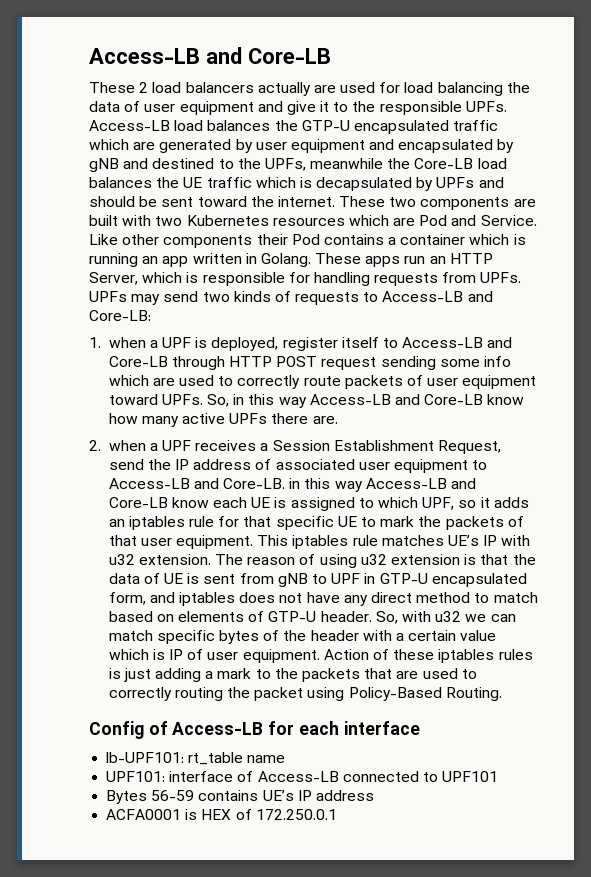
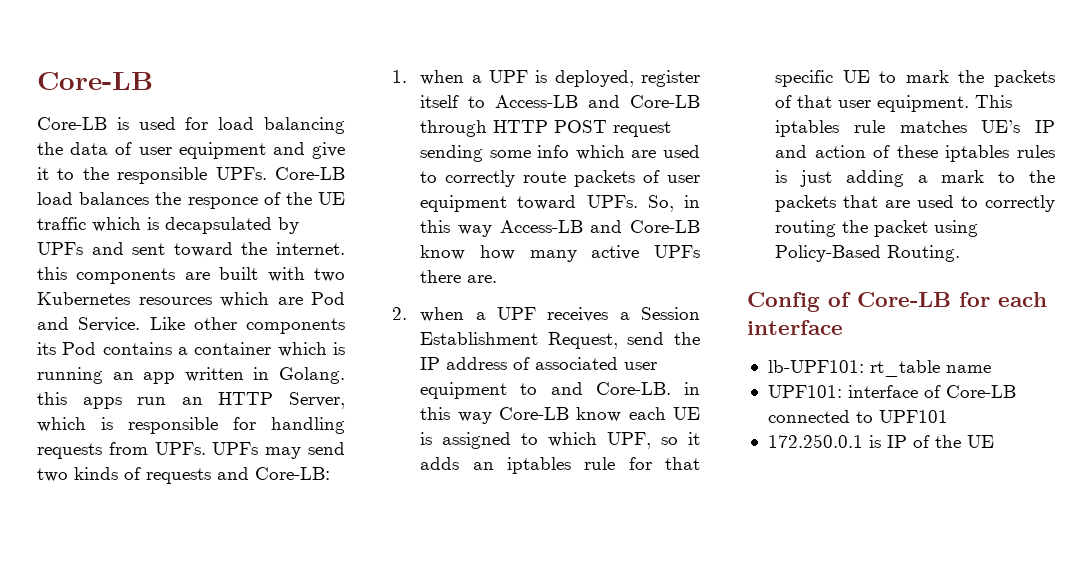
[89,47,242,64] Access-LB and -> (37, 81) none
[89,82,336,96] These 2 load balancers actually are -> [37,117,129,130] Core-LB is
[89,120,499,134] [89,139,515,153] [89,158,507,172] [89,177,152,188] Access-LB load balances the GTP-U encapsulated traffic which are generated by user equipment and encapsulated by gNB and destined to the UPFs, meanwhile the Core-LB load balances -> [275,167,345,180] [37,192,281,209] Core-LB load balances the responce of
[89,196,158,207] should be -> (124, 248) none
[339,196,417,207] These two -> [37,267,67,280] this
[256,234,288,245] their -> [37,342,56,355] its
[315,253,362,264] These -> [37,392,67,405] this
[363,291,464,302] to Access-LB -> (211, 476) none
[108,478,190,489] Access-LB -> (538, 389) none
[365,478,477,489] Access-LB and -> (492, 418) none
[501,535,531,546] [108,554,536,568] [108,573,527,587] [108,592,538,606] [108,611,516,624] [108,630,497,644] [108,649,369,663] with u32 extension. The reason of using u32 extension is that the data of UE is sent from gNB to UPF in GTP-U encapsulated form, and iptables does not have any direct method to match based on elements of GTP-U header. So, with u32 we can match specific bytes of the header with a certain value which is IP of user equipment. Action -> [775,145,866,158] and action
[172,722,264,735] Access-LB -> [857,292,951,307] Core-LB
[257,771,339,782] Access-LB -> [945,385,1016,398] Core-LB
[106,790,374,804] [106,809,337,820] Bytes 56-59 contains UE’s IP address // ACFA0001 is HEX of 172.250.0.1 -> [767,434,994,448] 172.250.0.1 is IP of the UE

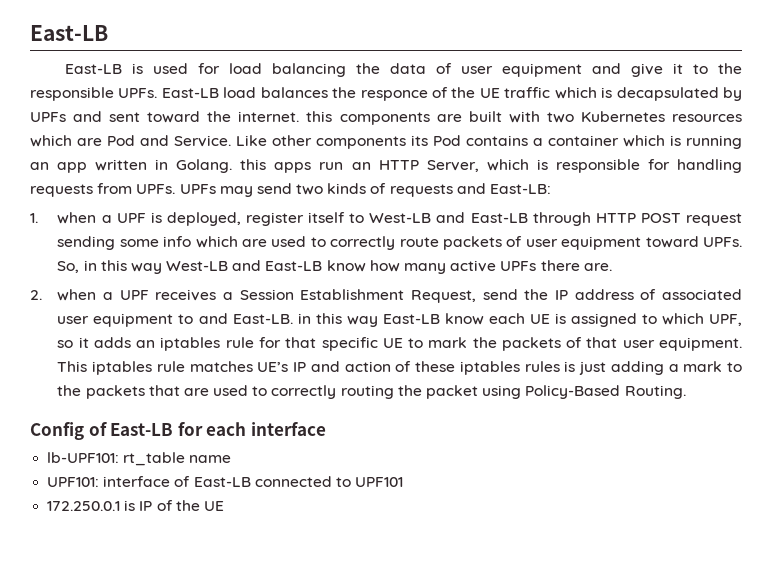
[37,72,153,90] [37,117,107,130] Core-LB // Core-LB -> [30,25,108,41] [64,64,122,74] East-LB // East-LB
[275,167,345,180] Core-LB -> [161,88,219,98] East-LB
[255,467,330,480] Core-LB: -> [490,184,552,194] East-LB:
[495,95,700,108] Access-LB and Core-LB -> [369,212,528,223] West-LB and East-LB
[499,220,700,233] Access-LB and Core-LB -> [166,260,323,271] West-LB and East-LB
[595,382,700,395] [420,407,569,424] Core-LB. in this way Core-LB -> [232,313,440,327] East-LB. in this way East-LB
[857,292,951,307] Core-LB -> [110,423,174,436] East-LB
[945,385,1016,398] Core-LB -> [193,477,251,487] East-LB

